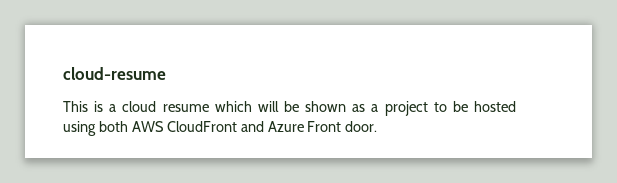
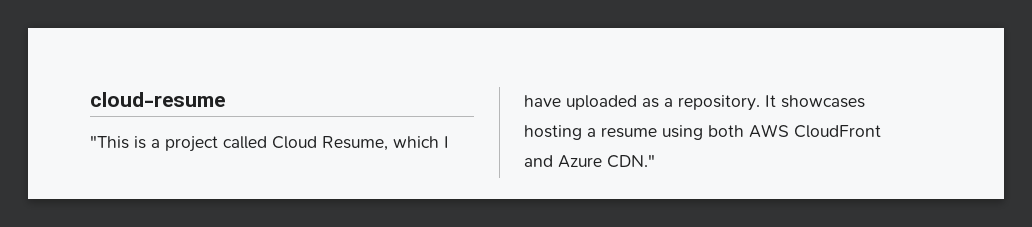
[63,101,88,112] This -> [90,135,129,149] "This
[122,101,517,116] cloud resume which will be shown as a project to be hosted -> [165,136,449,152] [524,95,865,111] [524,125,657,140] project called Cloud Resume, which I have uploaded as a repository. It showcases hosting a resume
[307,121,378,132] Front door. -> [607,154,655,168] CDN."

